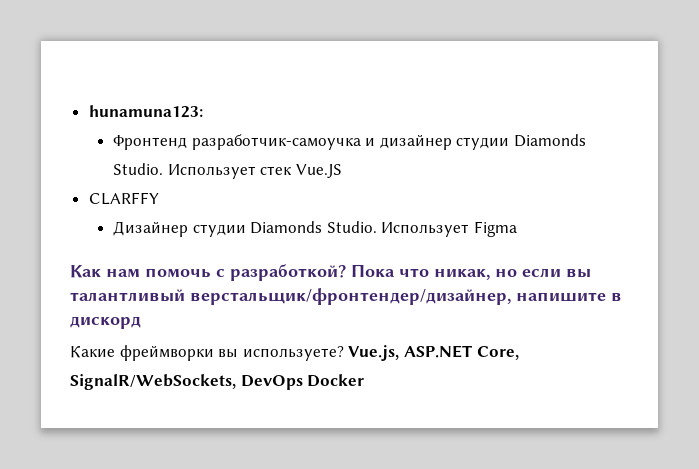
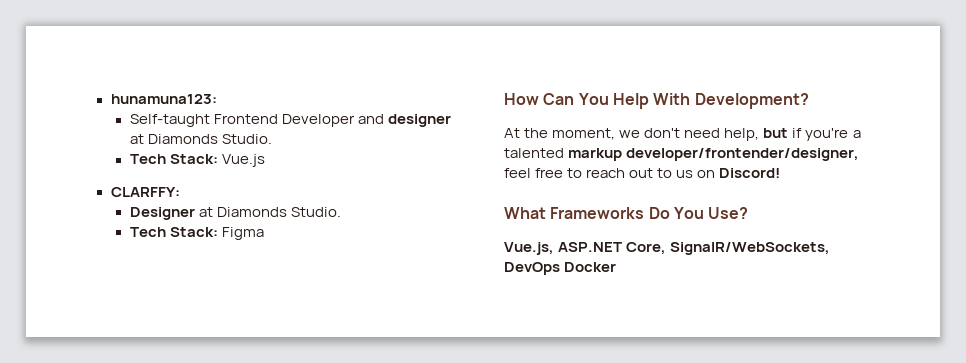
[113,134,587,150] [113,163,342,179] [88,192,159,205] [113,221,470,237] Фронтенд разработчик-самоучка и дизайнер студии Diamonds Studio. Использует стек Vue.JS // CLARFFY // Дизайнер студии Diamonds Studio. Использует -> [129,114,452,127] [129,134,272,144] [129,154,265,167] [110,187,180,197] [129,207,342,220] [129,227,218,237] Self-taught Frontend Developer and designer at Diamonds Studio. // Tech Stack: Vue.js // CLARFFY: // Designer at Diamonds Studio. // Tech Stack:
[70,264,591,281] [70,288,622,305] [70,316,141,329] [70,345,344,361] Как нам помочь с разработкой? Пока что никак, но если вы талантливый верстальщик/фронтендер/дизайнер, напишите в дискорд // Какие фреймворки вы используете? -> [504,93,809,109] [504,128,861,141] [504,148,860,161] [504,168,781,178] [504,207,749,219] How Can You Help With Development? // At the moment, we don't need help, but if you're a talented markup developer/frontender/designer, feel free to reach out to us on Discord! // What Frameworks Do You Use? //

